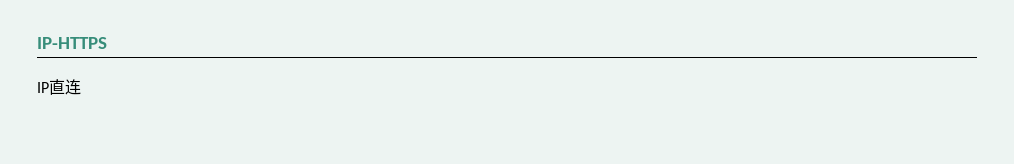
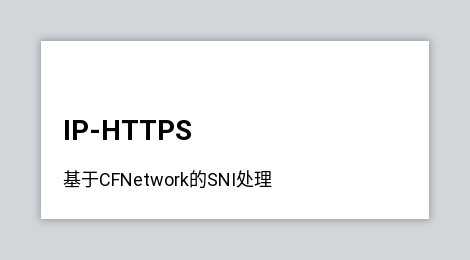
[37,79,81,95] IP直连 -> [63,170,272,189] 基于CFNetwork的SNI处理

